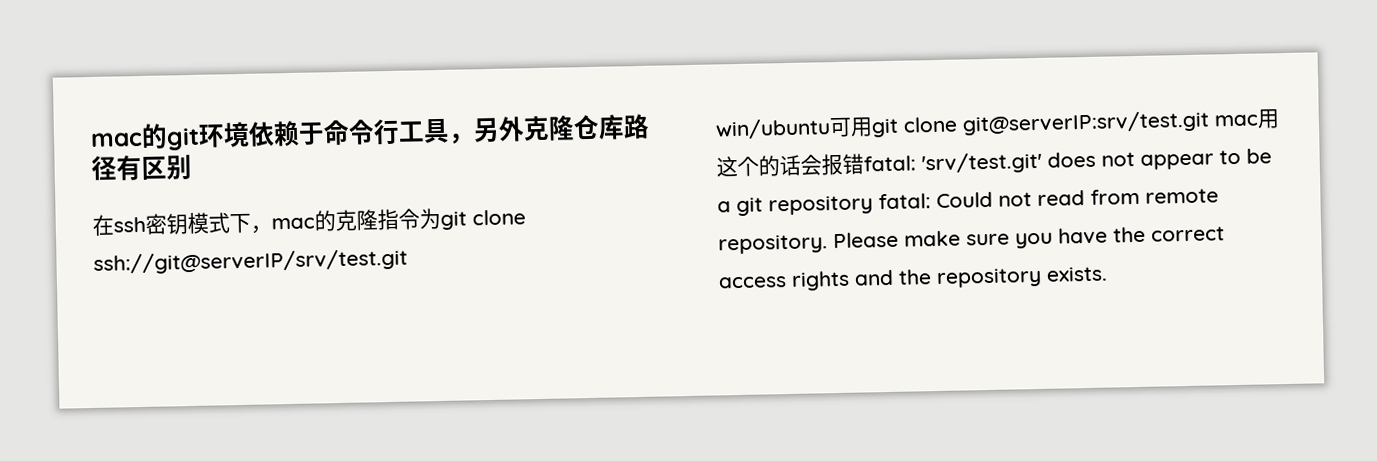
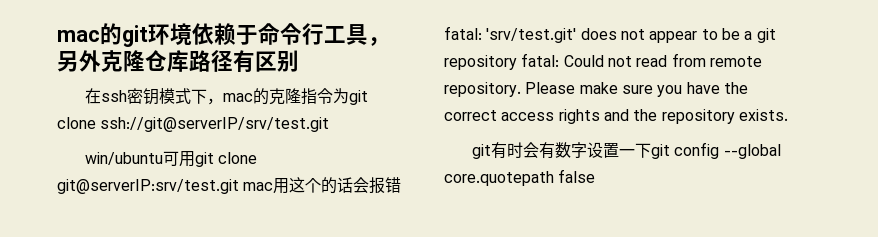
(1108, 274) none -> [471,142,781,159] [444,169,596,186] // git有时会有数字设置一下git config --global core.quotepath false

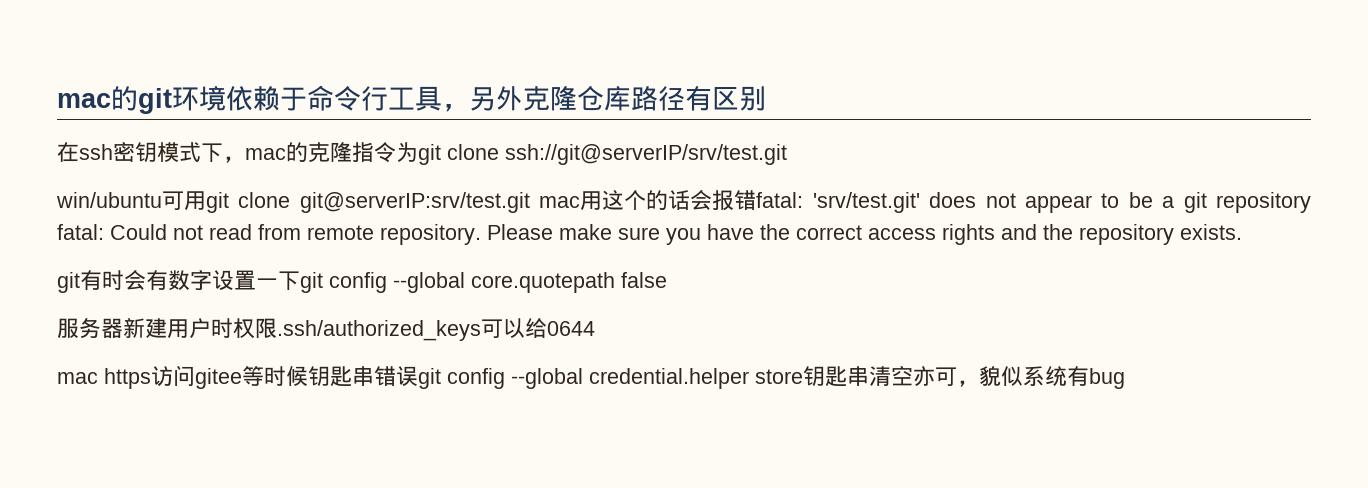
(596, 176) none -> [57,318,595,341] [57,365,1125,389] // 服务器新建用户时权限.ssh/authorized_keys可以给0644 // mac https访问gitee等时候钥匙串错误git config --global credential.helper store钥匙串清空亦可，貌似系统有bug

